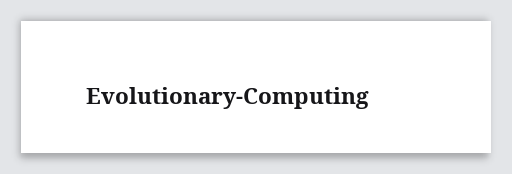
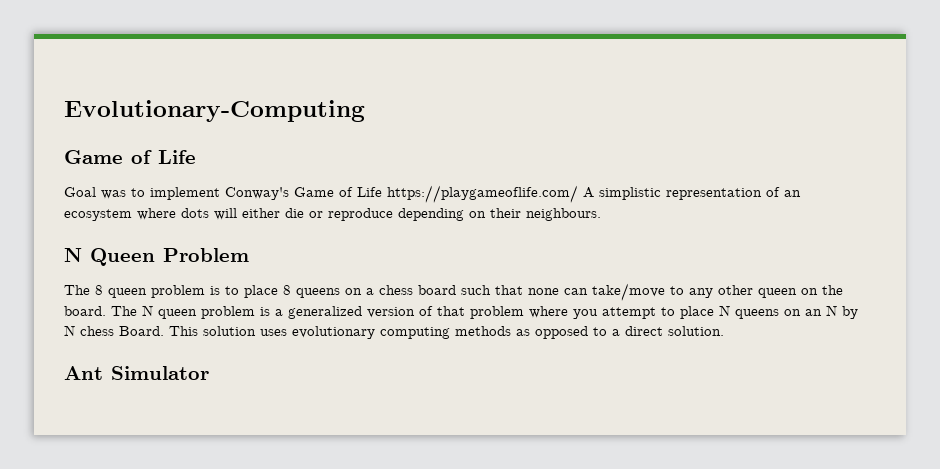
(369, 98) none -> [64,150,196,164] [64,185,801,203] [64,208,601,221] [64,248,249,266] [64,283,843,301] [64,305,858,319] [64,325,724,339] [64,366,209,380] // Game of Life // Goal was to implement Conway's Game of Life https://playgameoflife.com/ A simplistic representation of an ecosystem where dots will either die or reproduce depending on their neighbours. // N Queen Problem // The 8 queen problem is to place 8 queens on a chess board such that none can take/move to any other queen on the board. The N queen problem is a generalized version of that problem where you attempt to place N queens on an N by N chess Board. This solution uses evolutionary computing methods as opposed to a direct solution. // Ant Simulator

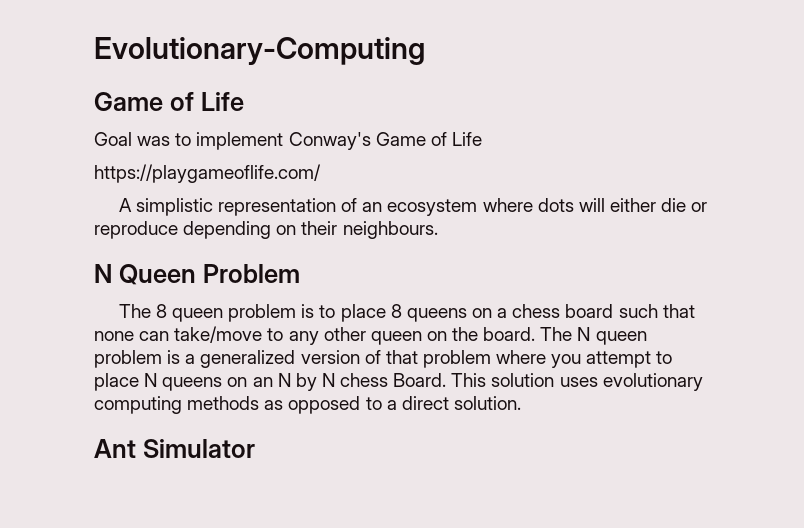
(382, 192) none -> (482, 139) //
(578, 194) none -> (321, 173) //

